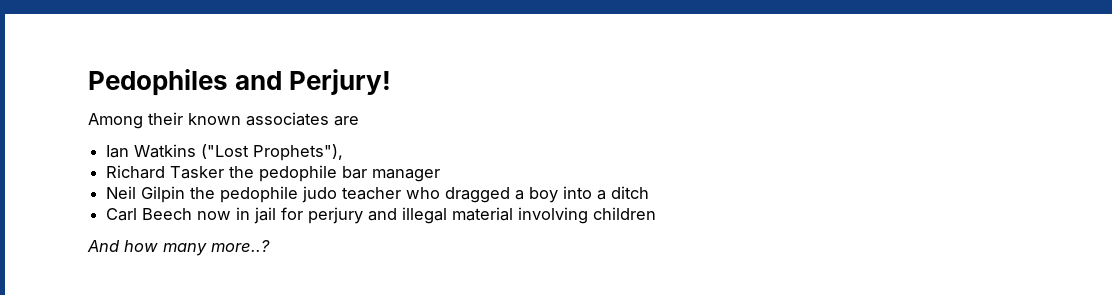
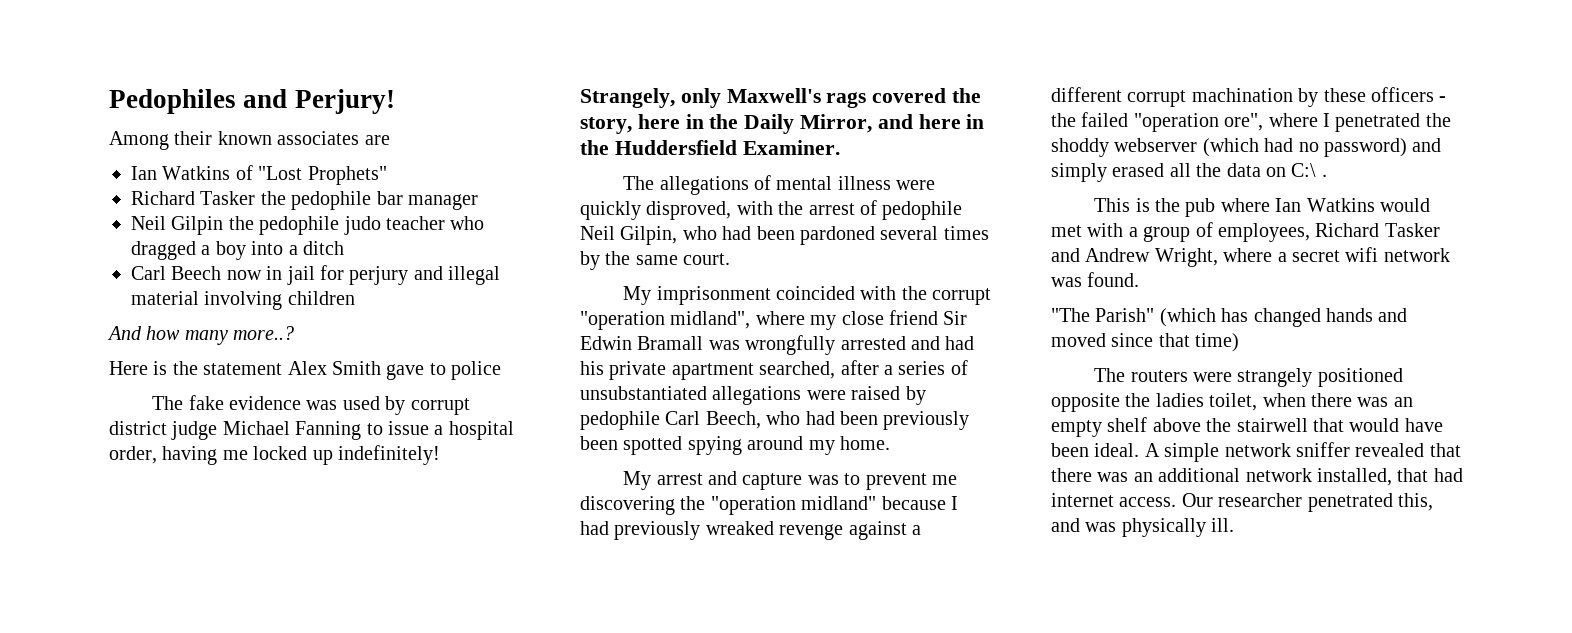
[201,144,344,161] ("Lost Prophets"), -> [235,165,387,185] of "Lost Prophets"
(270, 246) none -> [109,361,502,380] [152,395,470,415] [109,421,514,440] [109,445,440,465] [580,88,982,108] [580,114,985,134] [580,140,840,155] [623,175,936,195] [580,200,963,220] [580,226,989,245] [580,251,731,270] [623,286,992,305] [580,310,968,330] [580,335,975,355] [580,360,968,380] [580,386,926,405] [580,411,970,430] [580,436,890,455] [623,471,957,490] [580,496,958,515] [580,521,921,540] [1051,87,1447,107] [1051,112,1451,132] [1051,138,1442,157] [1051,163,1327,182] [1094,198,1430,217] [1051,222,1440,242] [1051,247,1450,267] [1051,272,1140,287] [1051,308,1408,327] [1051,333,1240,352] [1094,368,1403,387] [1051,393,1413,412] [1051,417,1443,437] [1051,442,1461,462] [1051,468,1463,486] [1051,493,1433,512] [1051,518,1235,537] // Here is the statement Alex Smith gave to police // The fake evidence was used by corrupt district judge Michael Fanning to issue a hospital order, having me locked up indefinitely! // Strangely, only Maxwell's rags covered the story, here in the Daily Mirror, and here in the Huddersfield Examiner. // The allegations of mental illness were quickly disproved, with the arrest of pedophile Neil Gilpin, who had been pardoned several times by the same court. // My imprisonment coincided with the corrupt "operation midland", where my close friend Sir Edwin Bramall was wrongfully arrested and had his private apartment searched, after a series of unsubstantiated allegations were raised by pedophile Carl Beech, who had been previously been spotted spying around my home. // My arrest and capture was to prevent me discovering the "operation midland" because I had previously wreaked revenge against a different corrupt machination by these officers - the failed "operation ore", where I penetrated the shoddy webserver (which had no password) and simply erased all the data on C:\ . // This is the pub where Ian Watkins would met with a group of employees, Richard Tasker and Andrew Wright, where a secret wifi network was found. // "The Parish" (which has changed hands and moved since that time) // The routers were strangely positioned opposite the ladies toilet, when there was an empty shelf above the stairwell that would have been ideal. A simple network sniffer revealed that there was an additional network installed, that had internet access. Our researcher penetrated this, and was physically ill.

